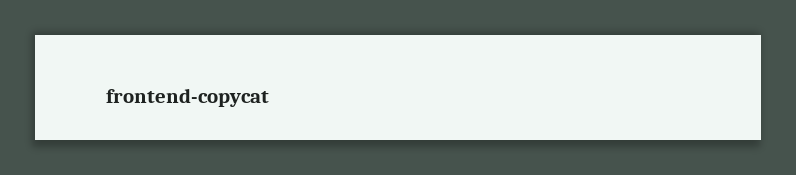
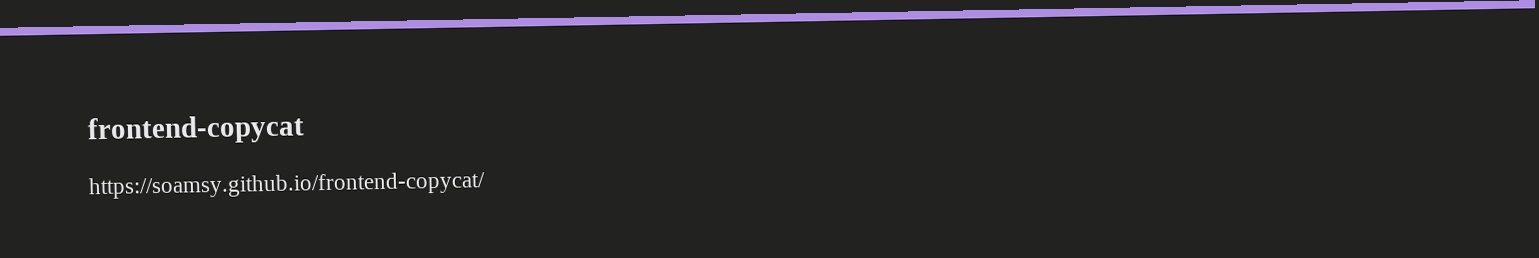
(269, 97) none -> [88,171,486,200] // https://soamsy.github.io/frontend-copycat/

